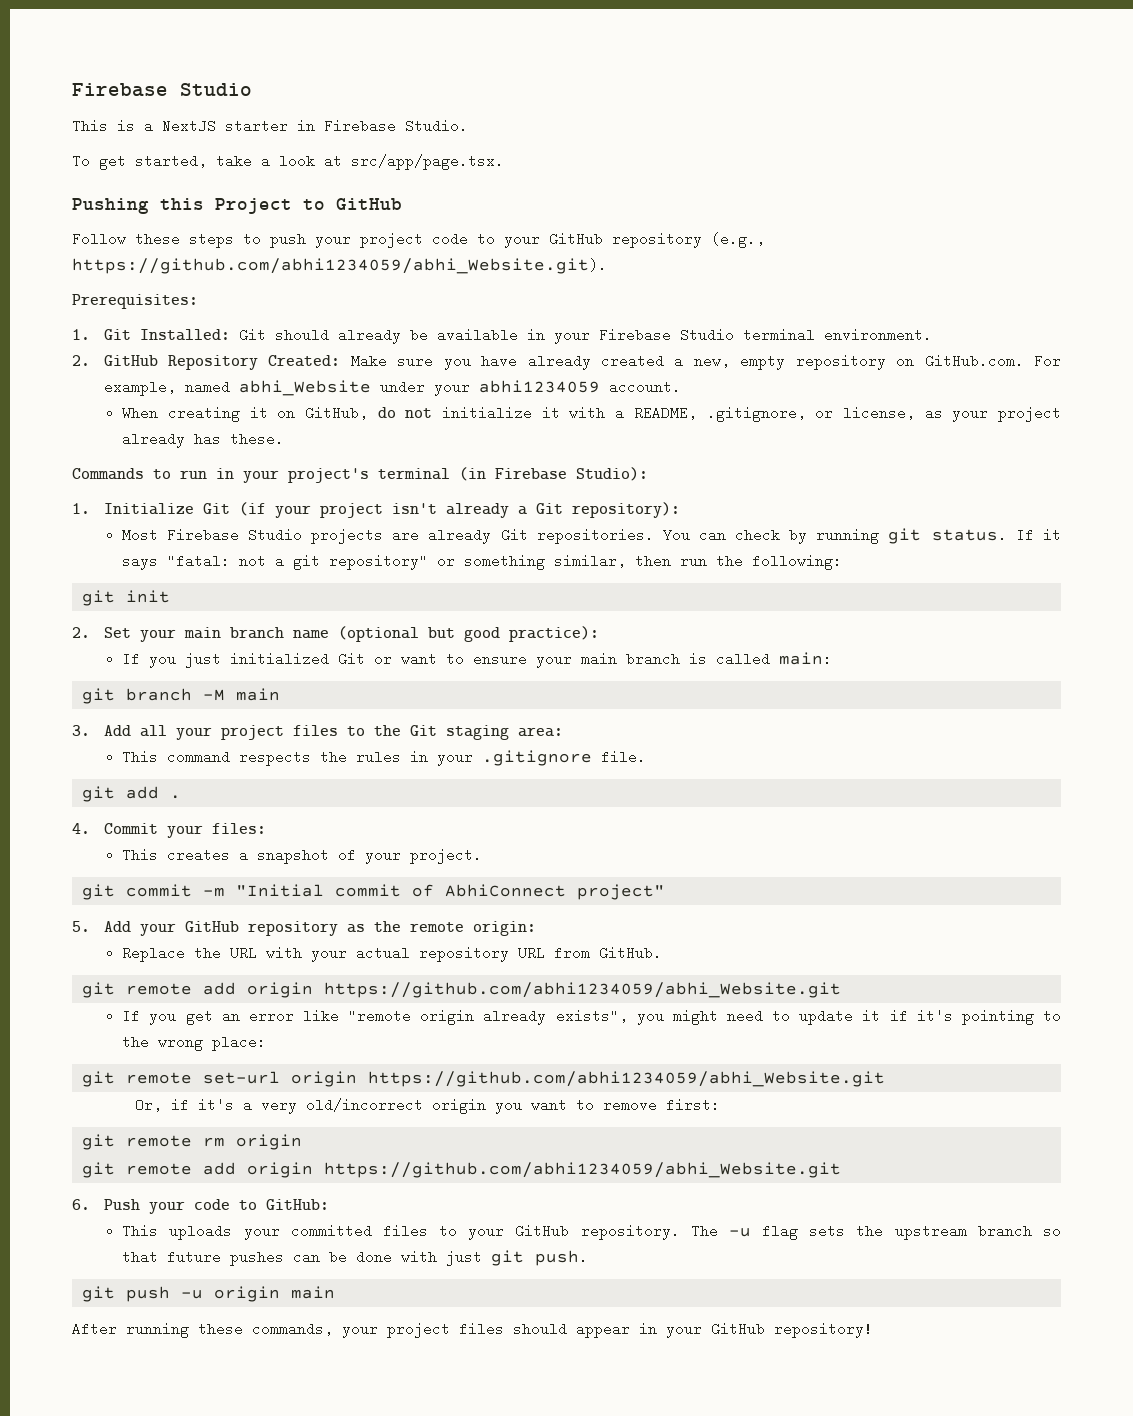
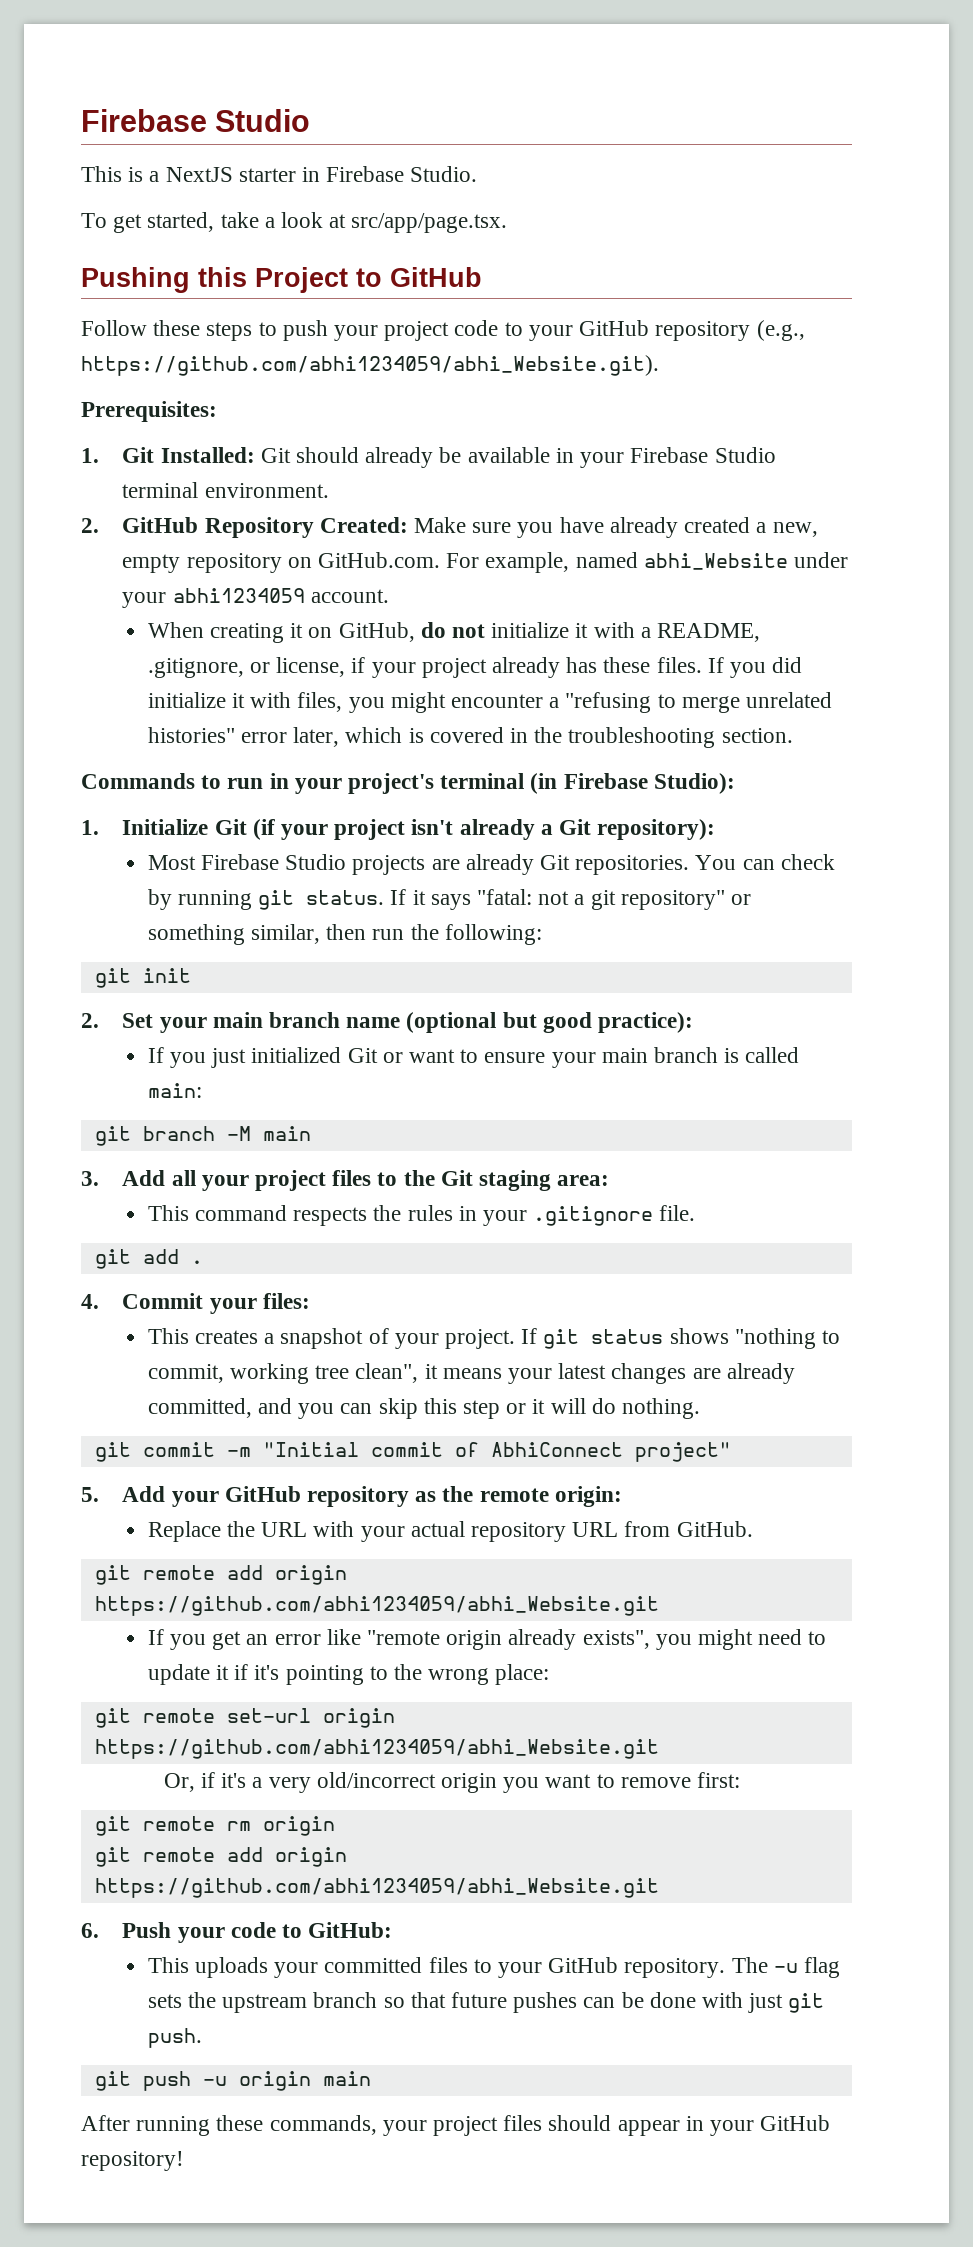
[924,406,943,420] as -> [351,657,366,673] if
[230,432,285,446] these. -> [603,657,803,678] [147,692,833,713] [147,727,793,748] these files. If you did initialize it with files, you might encounter a "refusing to merge unrelated histories" error later, which is covered in the troubleshooting section.
(483, 856) none -> [521,1328,841,1349] [147,1363,795,1384] [147,1398,701,1419] If git status shows "nothing to commit, working tree clean", it means your latest changes are already committed, and you can skip this step or it will do nothing.

